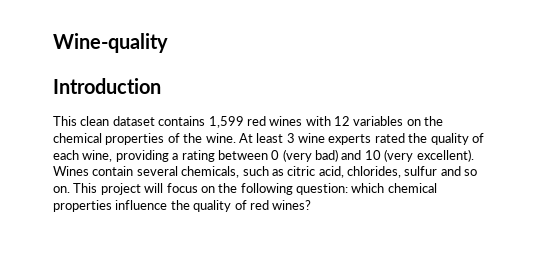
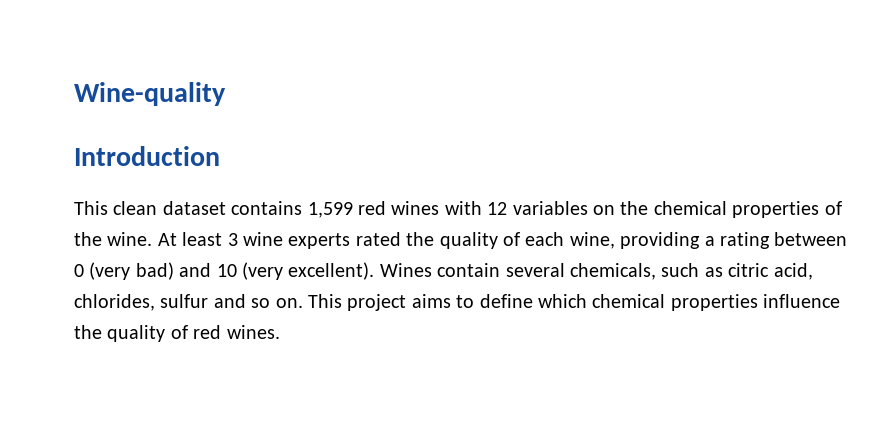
[144,183,348,195] will focus on the following question: -> [411,294,533,308] aims to define
[272,200,312,210] wines? -> [226,325,280,339] wines.

